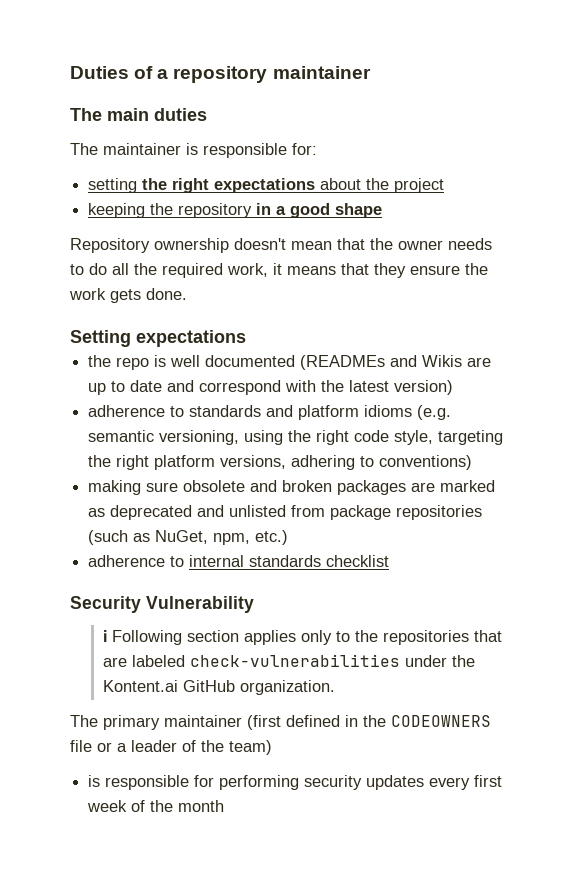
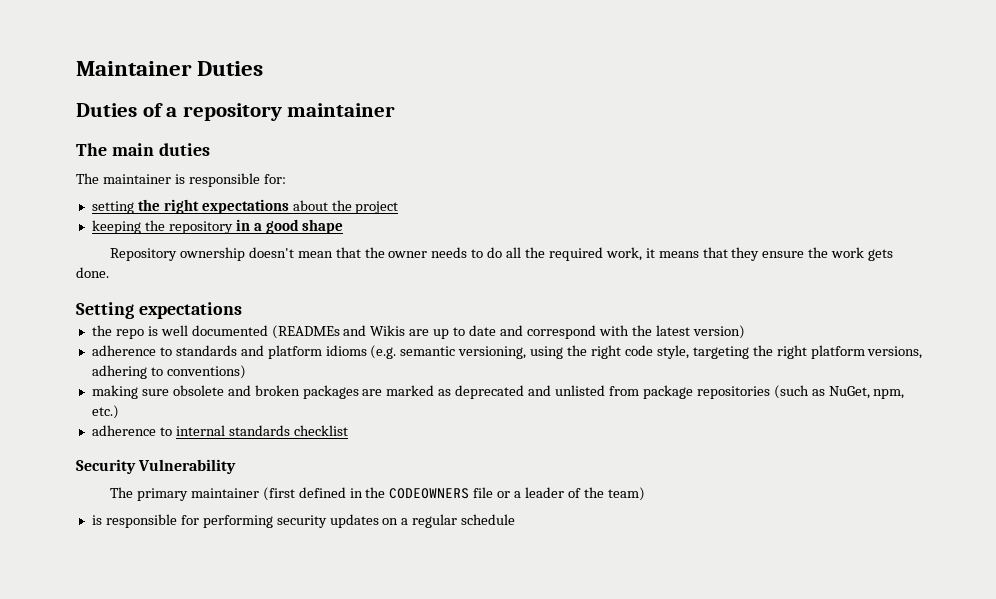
(70, 72) none -> [76,61,264,76] Maintainer Duties //
[102,630,502,645] [102,654,475,667] [102,680,335,695] // ℹ Following section applies only to the repositories that are labeled check-vulnerabilities under the Kontent.ai GitHub organization. -> (237, 466) none
[429,775,503,790] [87,800,225,812] every first week of the month -> [382,514,516,528] on a regular schedule

